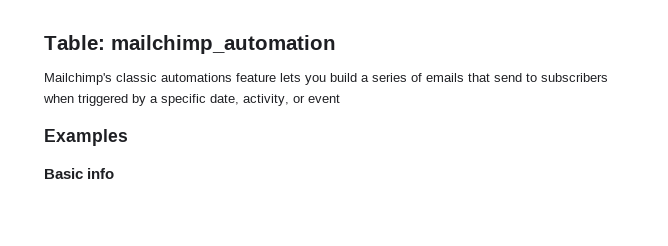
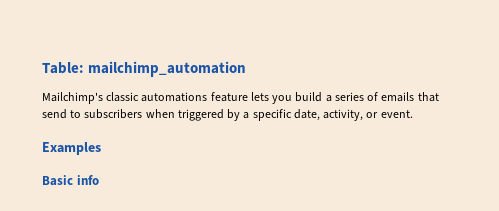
[308,94,340,103] event -> [380,110,413,118] event.

